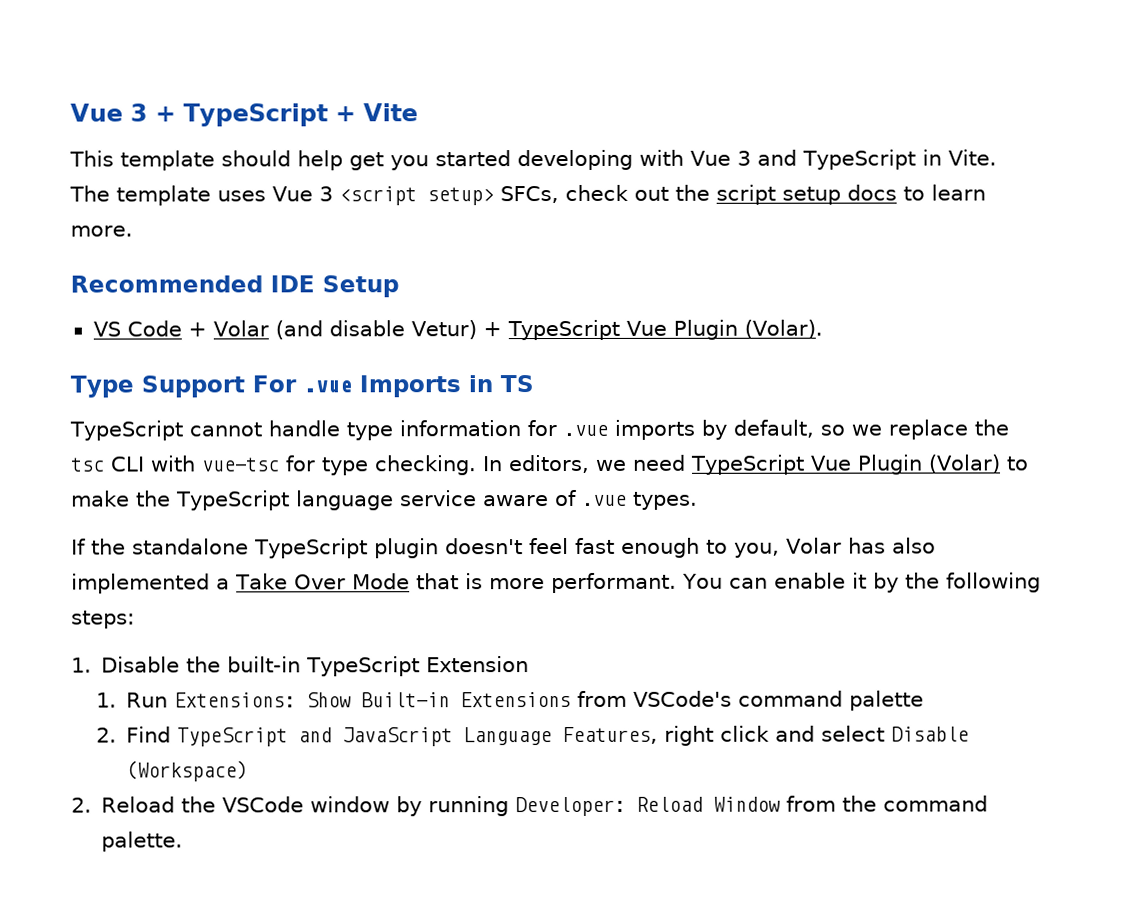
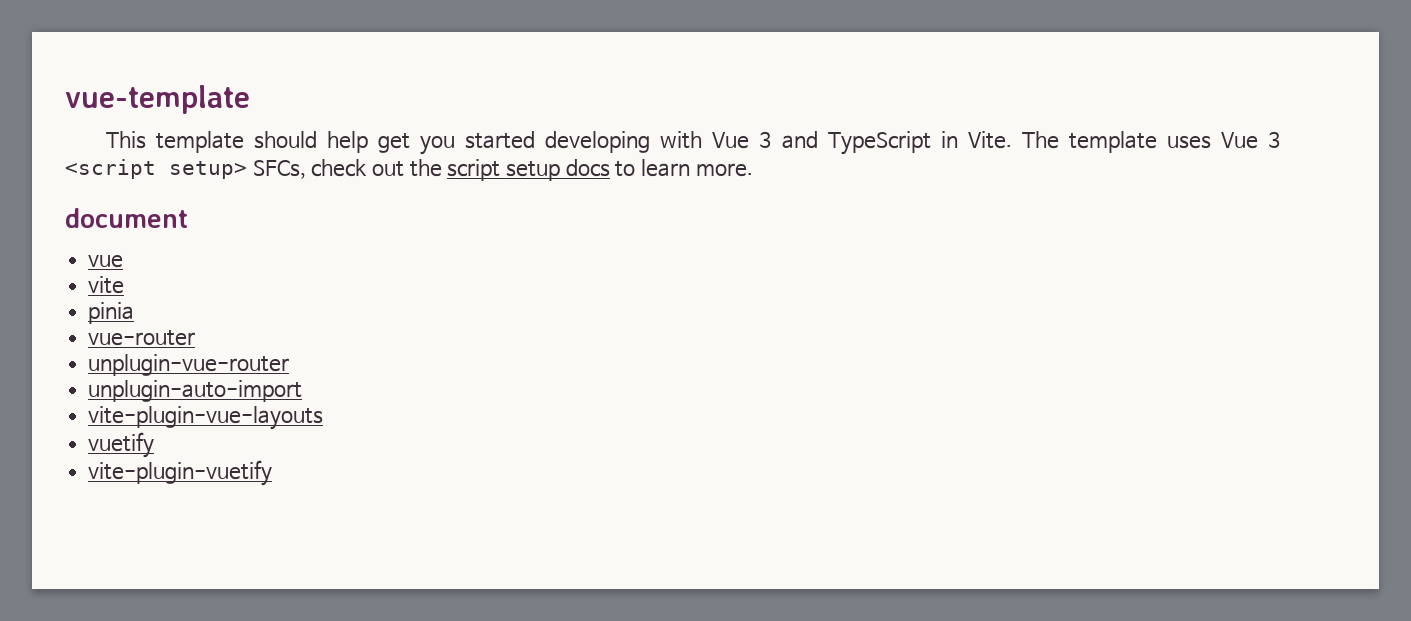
[70,103,418,127] Vue 3 + TypeScript + Vite -> [65,85,250,114] vue-template
[70,275,399,298] [92,319,824,341] [70,375,534,398] [69,419,1009,441] [70,454,1029,476] [71,489,698,511] [71,537,936,559] [71,572,1041,594] [71,610,135,629] [71,656,530,677] [95,690,925,711] [95,725,970,747] [126,760,249,782] [71,795,989,817] [101,831,184,852] Recommended IDE Setup // VS Code + Volar (and disable Vetur) + TypeScript Vue Plugin (Volar). // Type Support For .vue Imports in TS // TypeScript cannot handle type information for .vue imports by default, so we replace the tsc CLI with vue-tsc for type checking. In editors, we need TypeScript Vue Plugin (Volar) to make the TypeScript language service aware of .vue types. // If the standalone TypeScript plugin doesn't feel fast enough to you, Volar has also implemented a Take Over Mode that is more performant. You can enable it by the following steps: // 1. Disable the built-in TypeScript Extension // 1. Run Extensions: Show Built-in Extensions from VSCode's command palette // 2. Find TypeScript and JavaScript Language Features, right click and select Disable (Workspace) // 2. Reload the VSCode window by running Developer: Reload Window from the command palette. -> [65,208,188,228] [88,255,124,268] [88,276,125,294] [88,302,135,324] [88,330,196,346] [88,354,290,376] [88,380,303,402] [88,406,324,430] [88,432,155,458] [88,460,273,486] document // vue // vite // pinia // vue-router // unplugin-vue-router // unplugin-auto-import // vite-plugin-vue-layouts // vuetify // vite-plugin-vuetify

